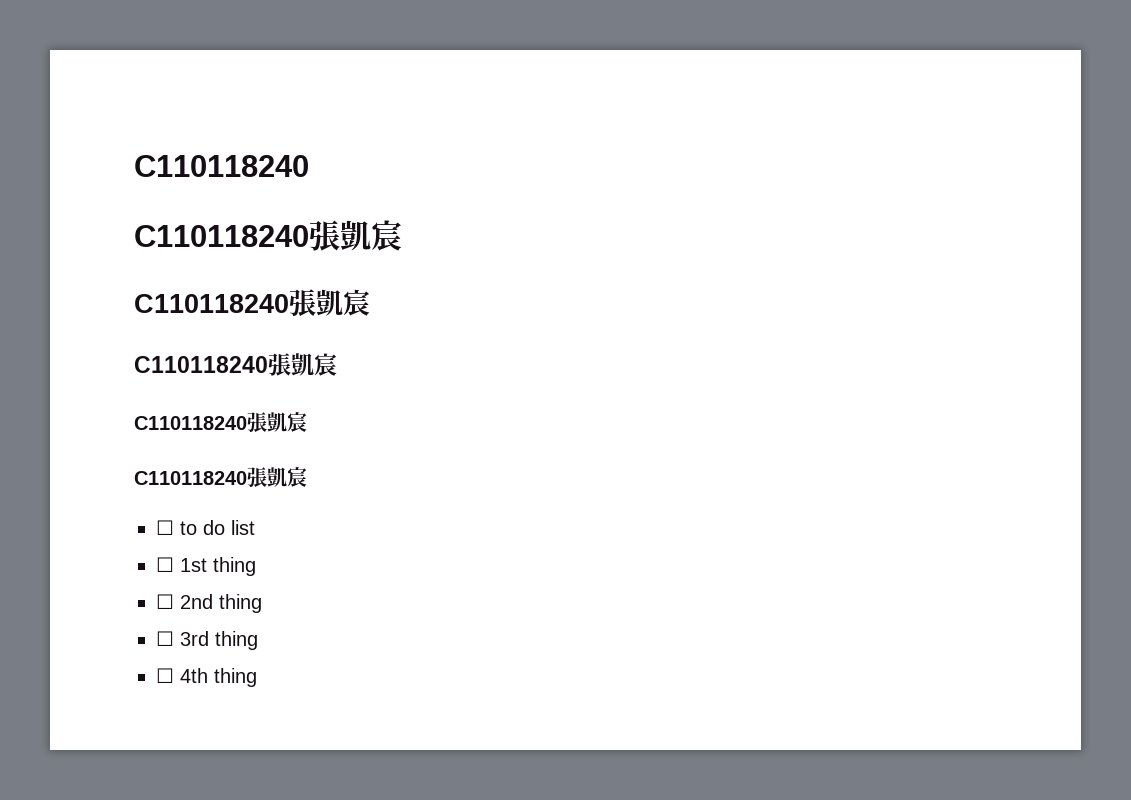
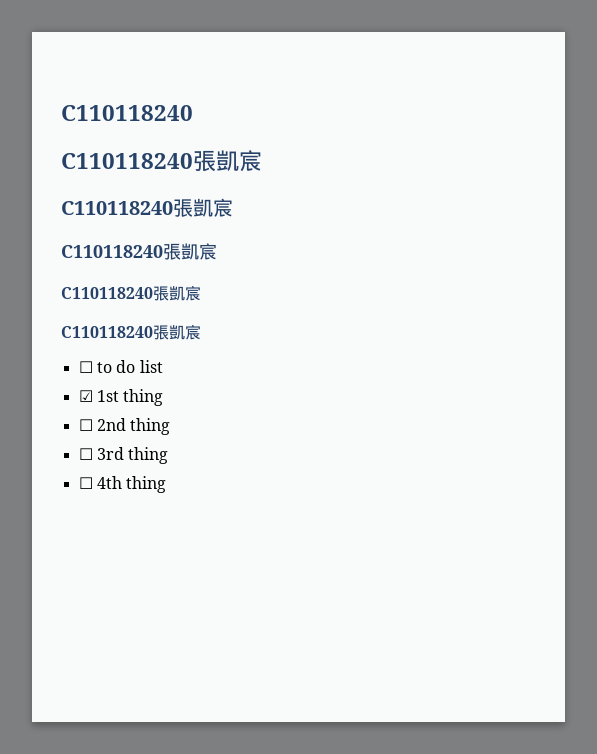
[156,557,174,572] ☐ -> [78,390,93,402] ☑

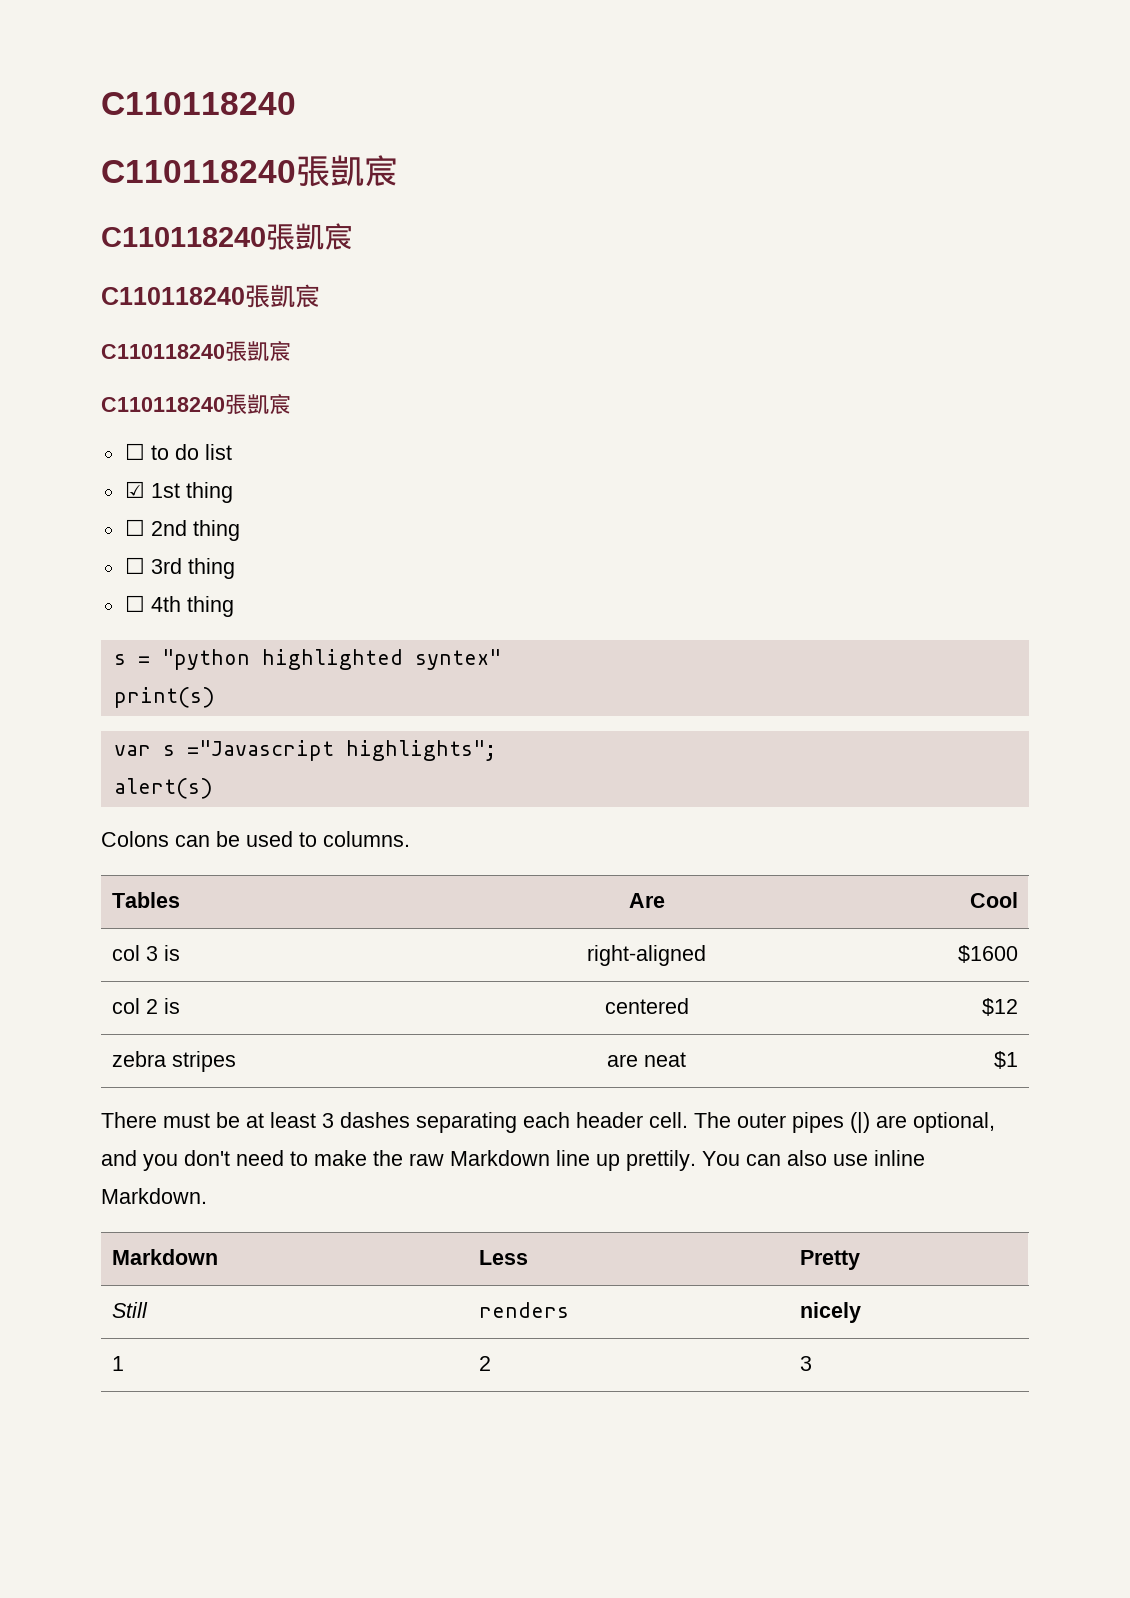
(167, 484) none -> [113,649,501,670] [113,687,215,708] [113,740,496,761] [113,778,213,799] [101,831,410,847] [111,892,180,908] [628,893,665,908] [970,892,1019,908] [111,945,180,961] [587,945,706,966] [958,945,1019,963] [111,998,180,1014] [604,998,689,1014] [982,998,1019,1016] [111,1051,236,1072] [607,1052,686,1067] [994,1051,1019,1069] [101,1112,995,1133] [101,1150,925,1171] [101,1188,207,1204] [111,1249,218,1265] [478,1250,528,1265] [799,1250,860,1270] [111,1302,148,1318] [478,1302,569,1318] [799,1302,861,1323] [111,1356,124,1371] [478,1356,491,1371] [799,1356,812,1371] // s = "python highlighted syntex" // print(s) // var s ="Javascript highlights"; // alert(s) // Colons can be used to columns. // Tables | Are | Cool // col 3 is | right-aligned | $1600 // col 2 is | centered | $12 // zebra stripes | are neat | $1 // There must be at least 3 dashes separating each header cell. The outer pipes (|) are optional, and you don't need to make the raw Markdown line up prettily. You can also use inline Markdown. // Markdown | Less | Pretty // Still | renders | nicely // 1 | 2 | 3

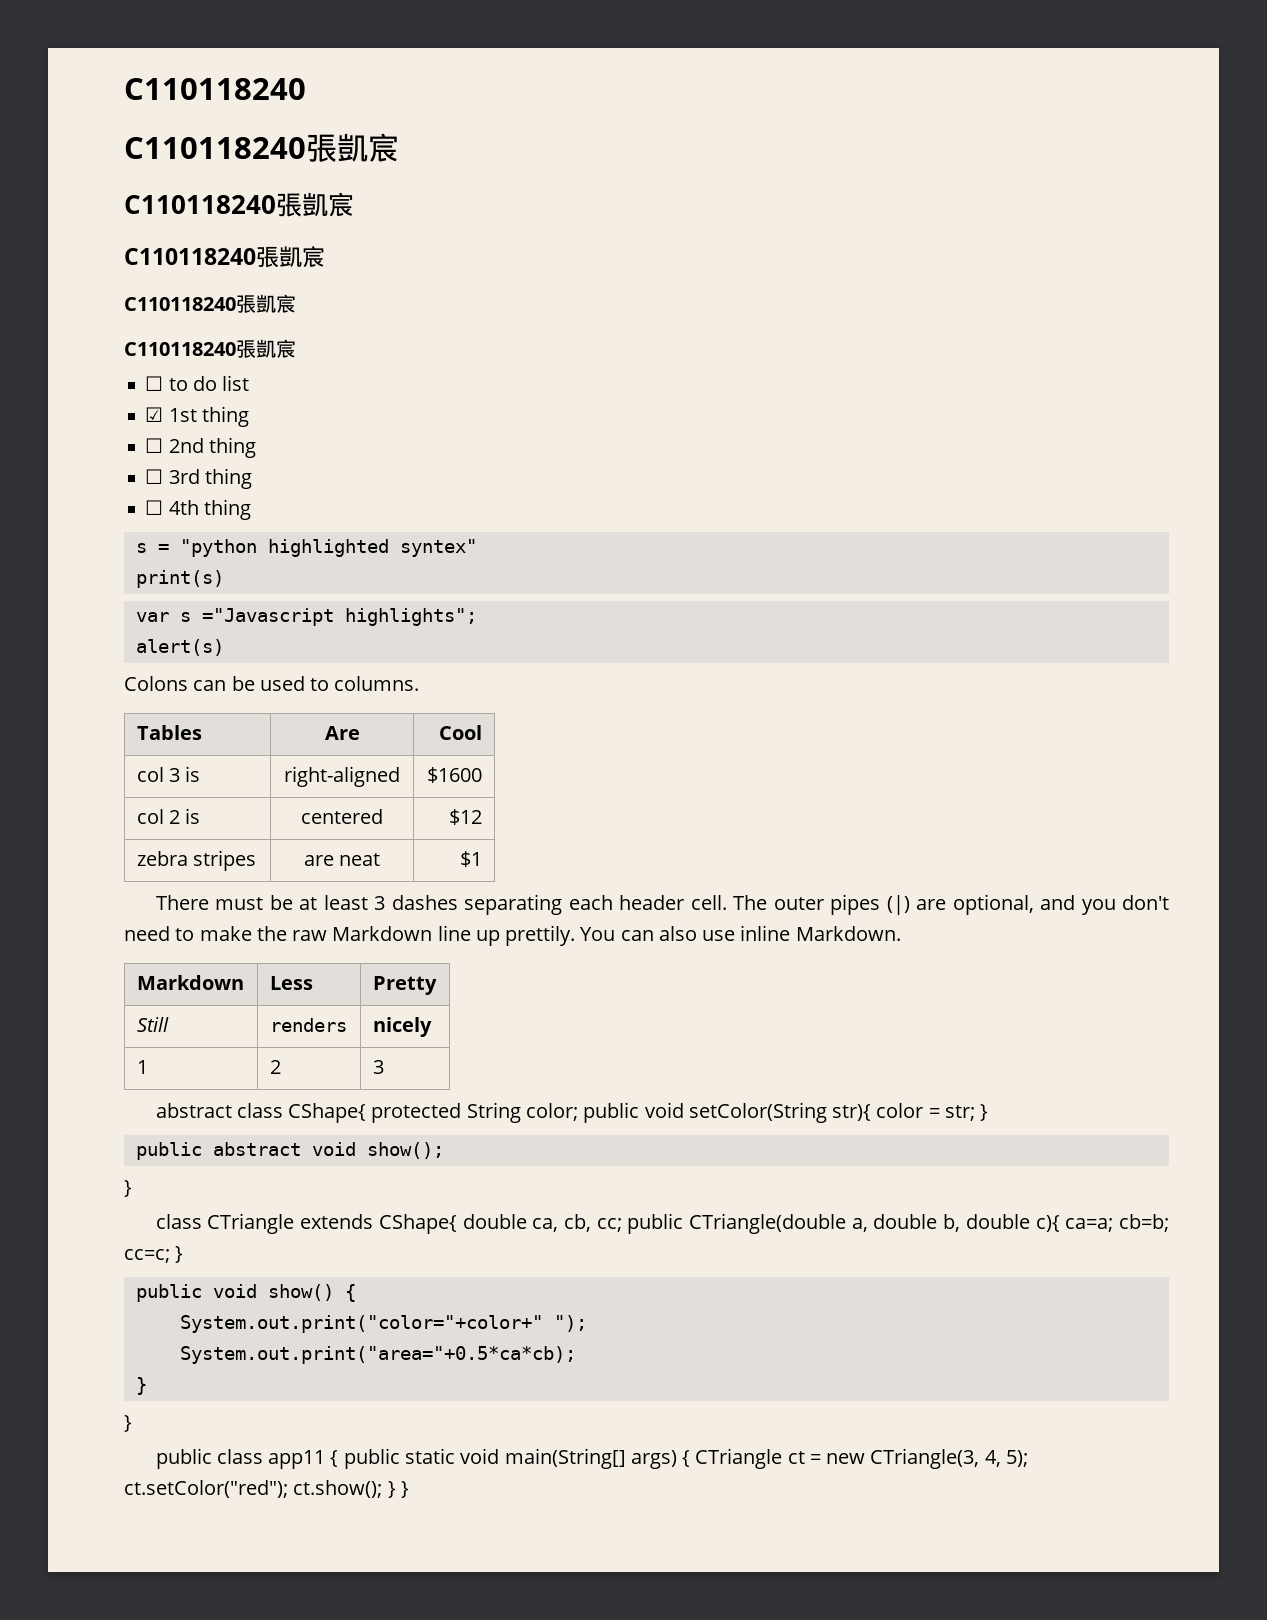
(812, 1363) none -> [155,1102,989,1123] [135,1142,444,1160] [124,1180,132,1197] [155,1213,1170,1234] [124,1246,184,1263] [135,1284,356,1302] [179,1315,587,1333] [179,1346,576,1364] [135,1377,147,1395] [124,1415,132,1432] [155,1448,1028,1469] [124,1480,409,1498] // abstract class CShape{ protected String color; public void setColor(String str){ color = str; } // public abstract void show(); // } // class CTriangle extends CShape{ double ca, cb, cc; public CTriangle(double a, double b, double c){ ca=a; cb=b; cc=c; } // public void show() { // System.out.print("color="+color+" "); // System.out.print("area="+0.5*ca*cb); // } // } // public class app11 { public static void main(String[] args) { CTriangle ct = new CTriangle(3, 4, 5); ct.setColor("red"); ct.show(); } }

